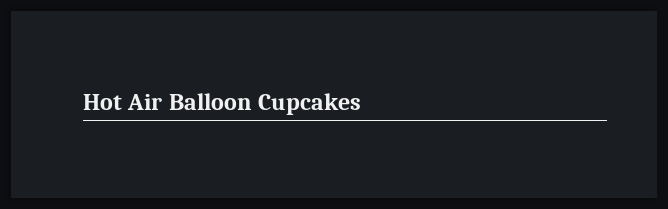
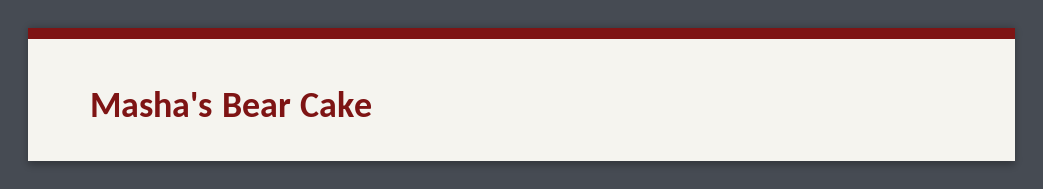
[83,93,362,115] Hot Air Balloon Cupcakes -> [90,91,373,117] Masha's Bear Cake

